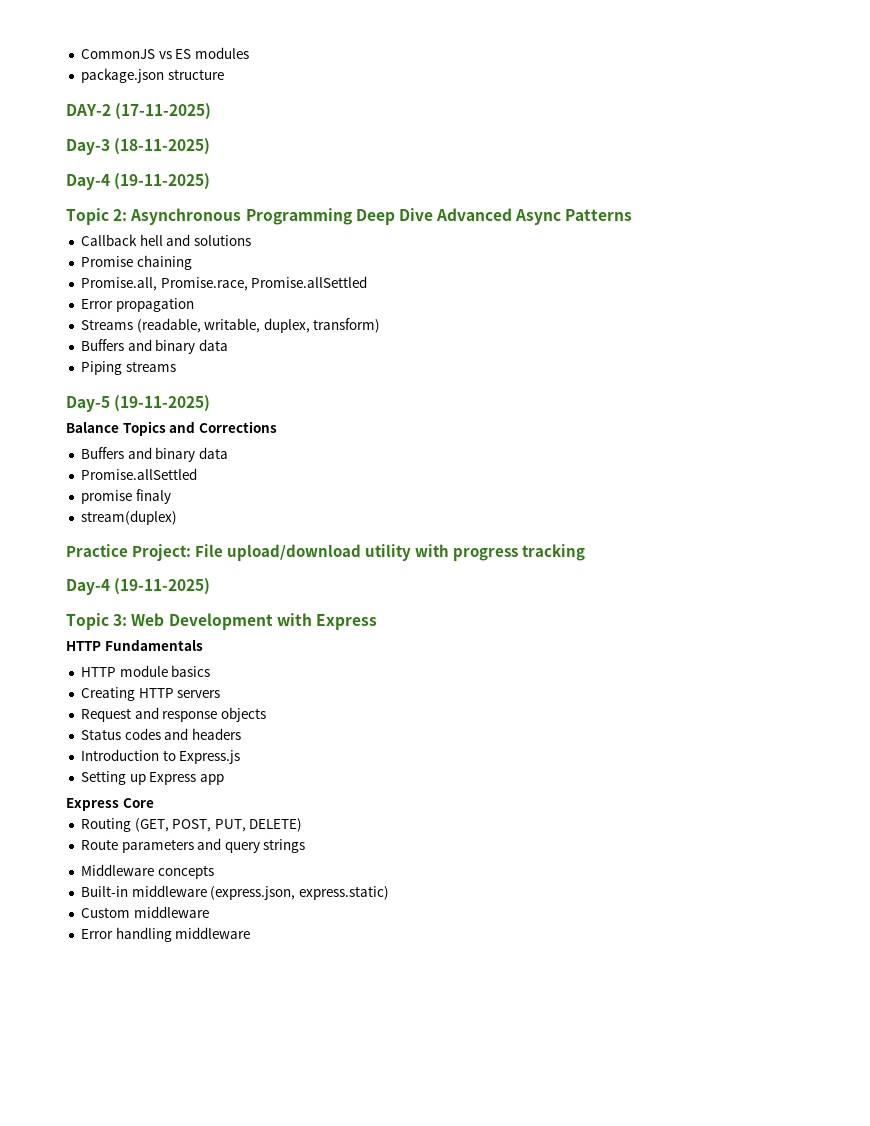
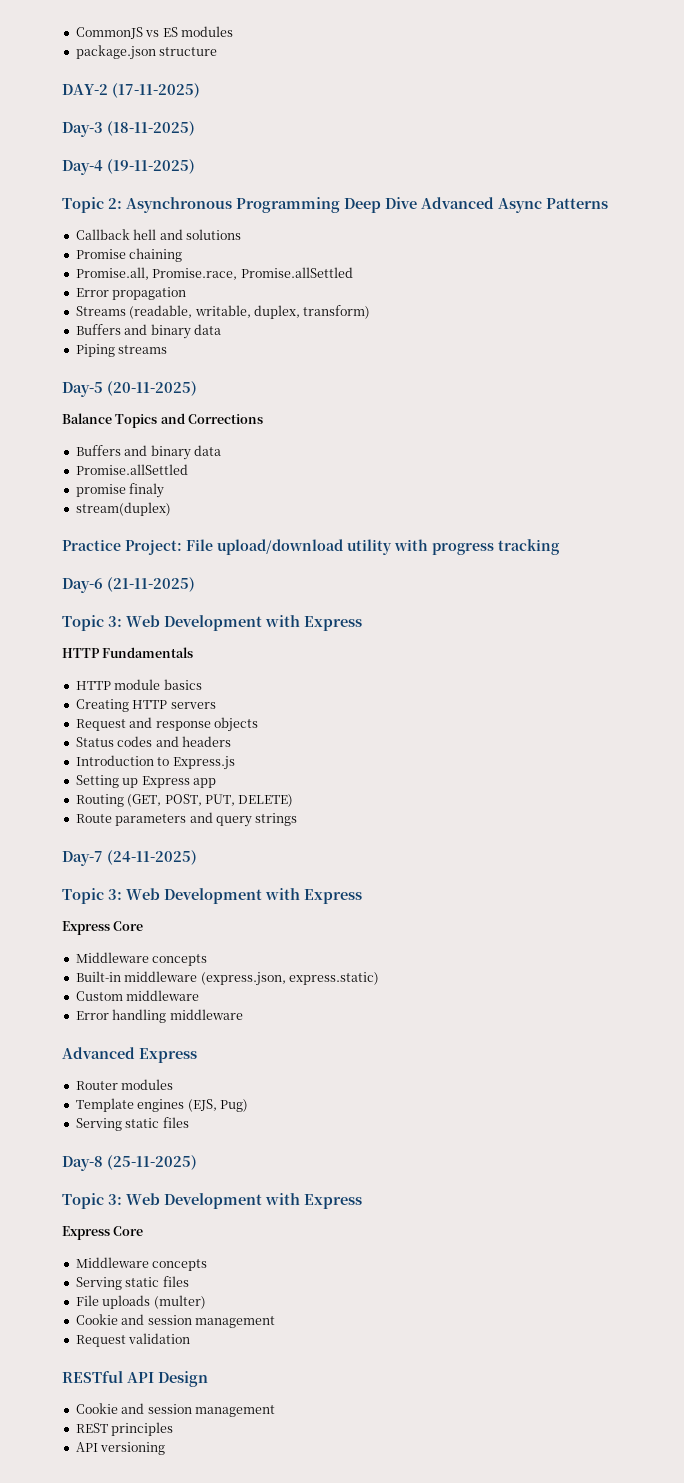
[114,395,211,412] (19-11-2025) -> [107,381,197,396] (20-11-2025)
[66,578,211,595] Day-4 (19-11-2025) -> [62,577,195,593] Day-6 (21-11-2025)
[66,798,154,811] // Express Core -> (216, 783) none
(306, 846) none -> [62,850,197,866] [62,888,362,904] [62,921,144,935] // Day-7 (24-11-2025) // Topic 3: Web Development with Express // Express Core
(251, 933) none -> [62,1047,197,1063] [75,1079,174,1090] [75,1098,248,1112] [75,1117,189,1131] [62,1155,197,1171] [62,1193,362,1209] [62,1226,144,1240] [75,1257,208,1271] [75,1276,189,1290] [75,1295,206,1309] [75,1314,275,1328] [75,1333,191,1347] [62,1371,208,1387] [75,1403,275,1417] [75,1422,174,1436] [75,1442,166,1455] // Advanced Express // Router modules // Template engines (EJS, Pug) // Serving static files // Day-8 (25-11-2025) // Topic 3: Web Development with Express // Express Core // Middleware concepts // Serving static files // File uploads (multer) // Cookie and session management // Request validation // RESTful API Design // Cookie and session management // REST principles // API versioning

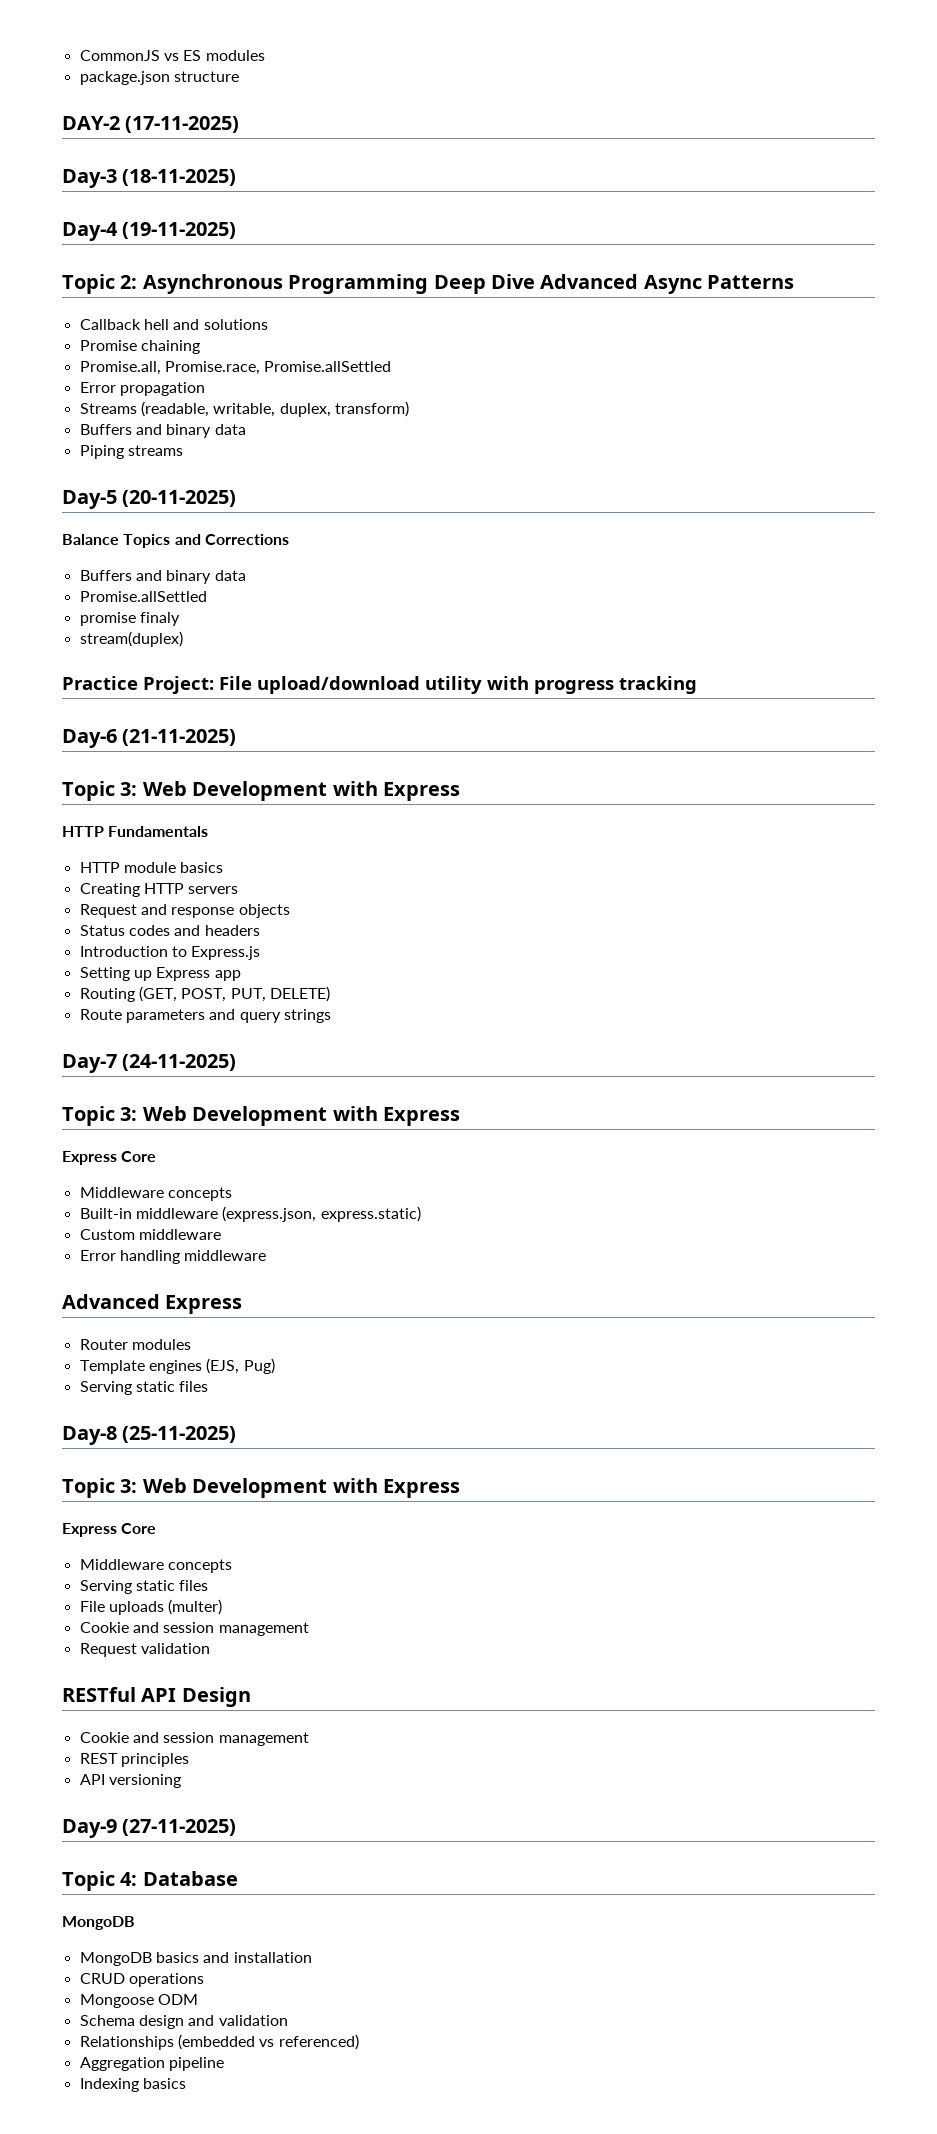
(166, 1448) none -> [62,1819,237,1838] [62,1871,238,1891] [62,1916,135,1930] [79,1952,312,1966] [79,1973,204,1987] [79,1994,198,2008] [79,2015,288,2029] [79,2034,359,2050] [79,2057,224,2071] [79,2078,186,2092] // Day-9 (27-11-2025) // Topic 4: Database // MongoDB // MongoDB basics and installation // CRUD operations // Mongoose ODM // Schema design and validation // Relationships (embedded vs referenced) // Aggregation pipeline // Indexing basics

